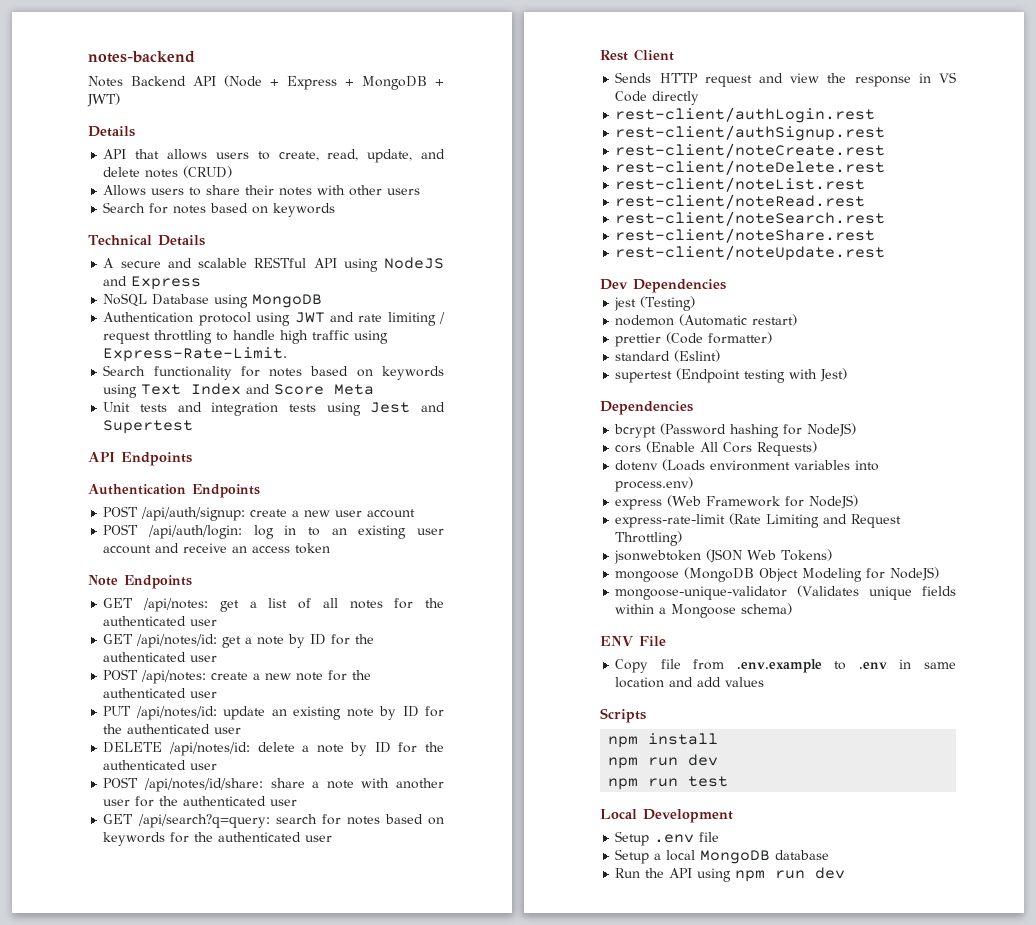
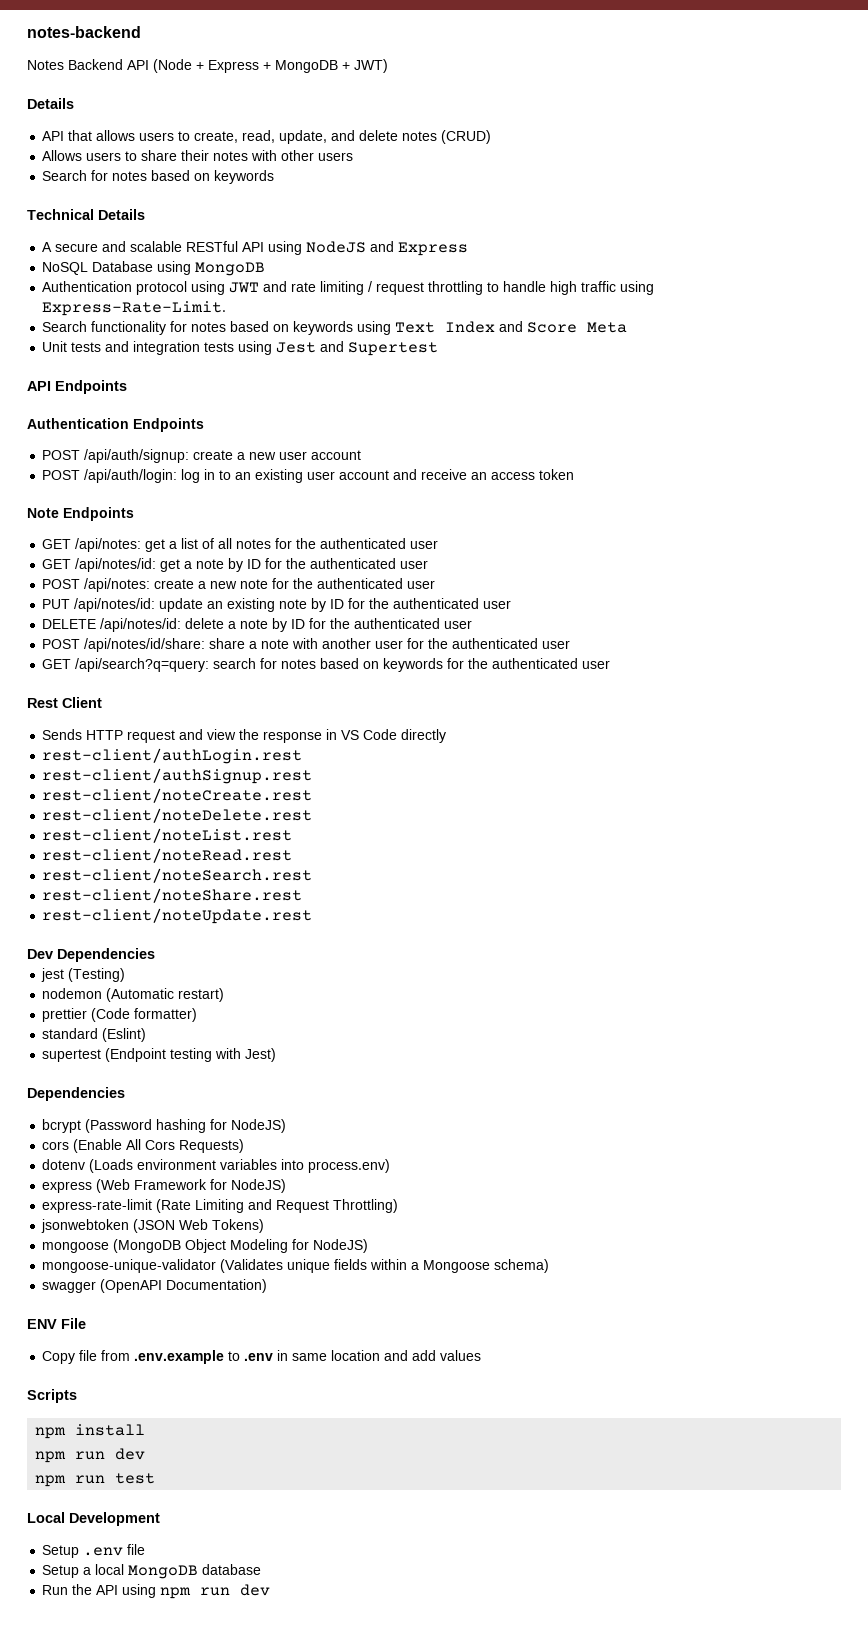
(793, 609) none -> [42,1279,268,1293] // swagger (OpenAPI Documentation)

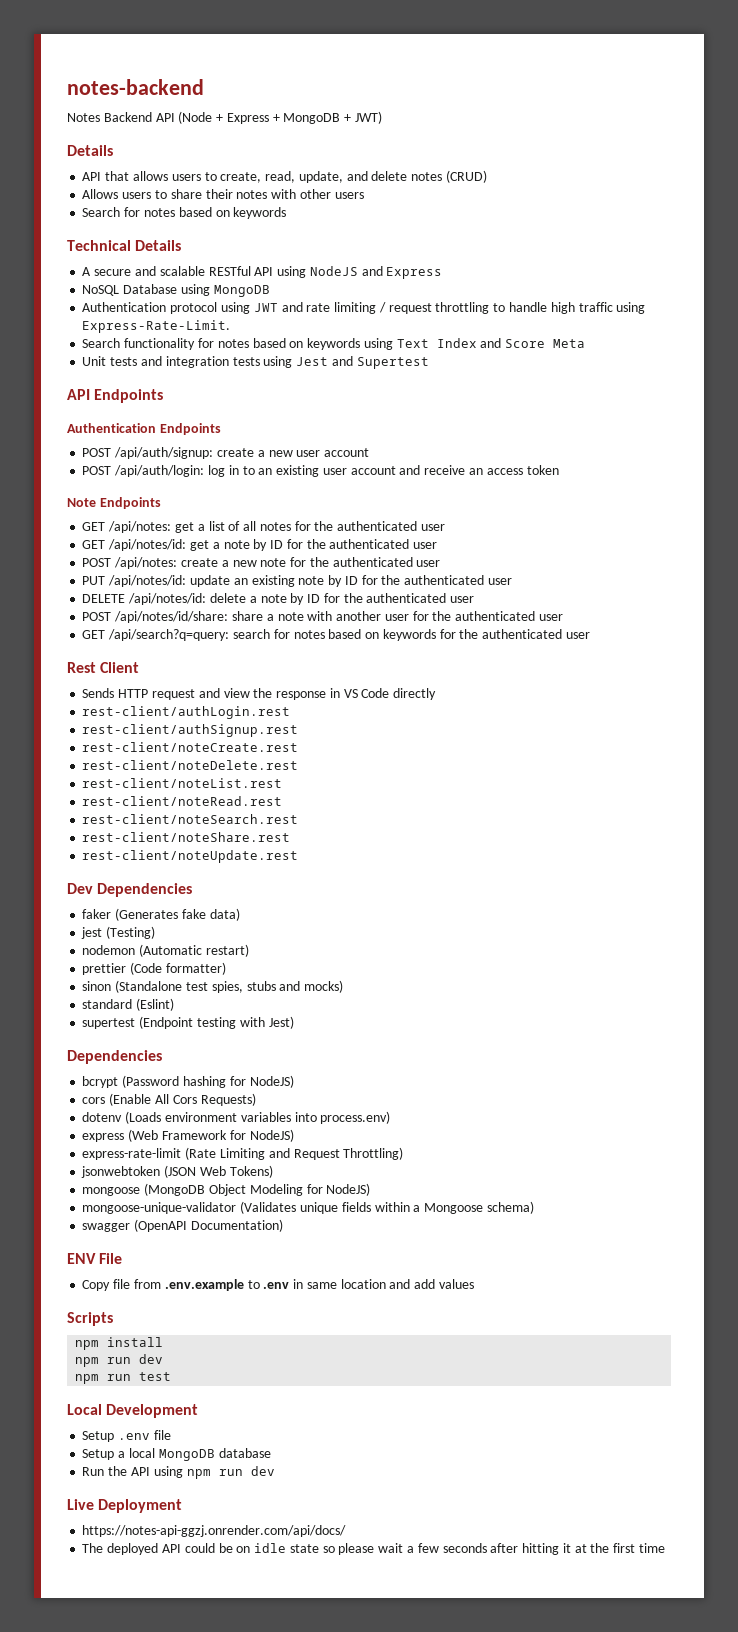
(155, 955) none -> [82,908,240,921] // faker (Generates fake data)
(198, 1015) none -> [82,980,344,993] // sinon (Standalone test spies, stubs and mocks)
(271, 1590) none -> [67,1499,183,1513] [82,1525,347,1537] [82,1543,665,1555] // Live Deployment // https://notes-api-ggzj.onrender.com/api/docs/ // The deployed API could be on idle state so please wait a few seconds after hitting it at the first time

